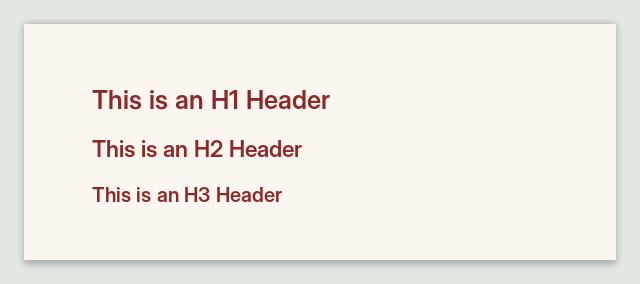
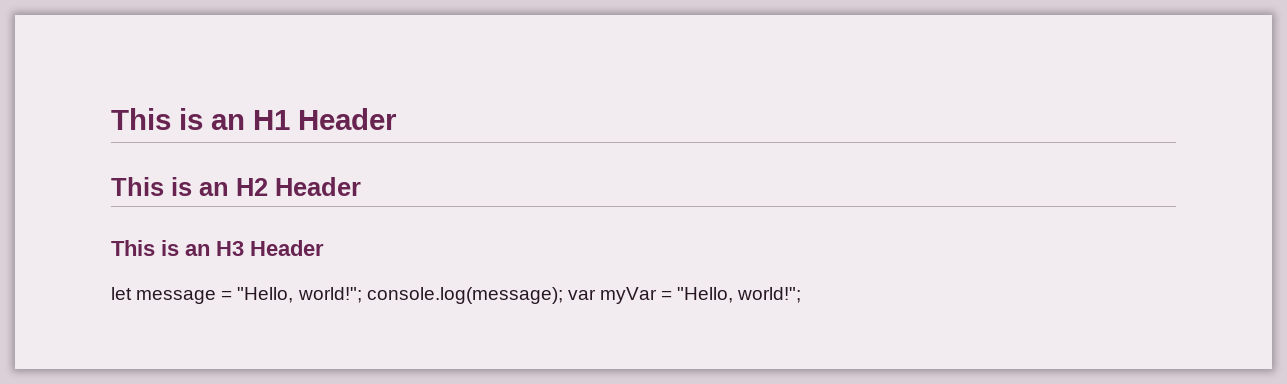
(282, 194) none -> [111,287,802,304] // let message = "Hello, world!"; console.log(message); var myVar = "Hello, world!";

